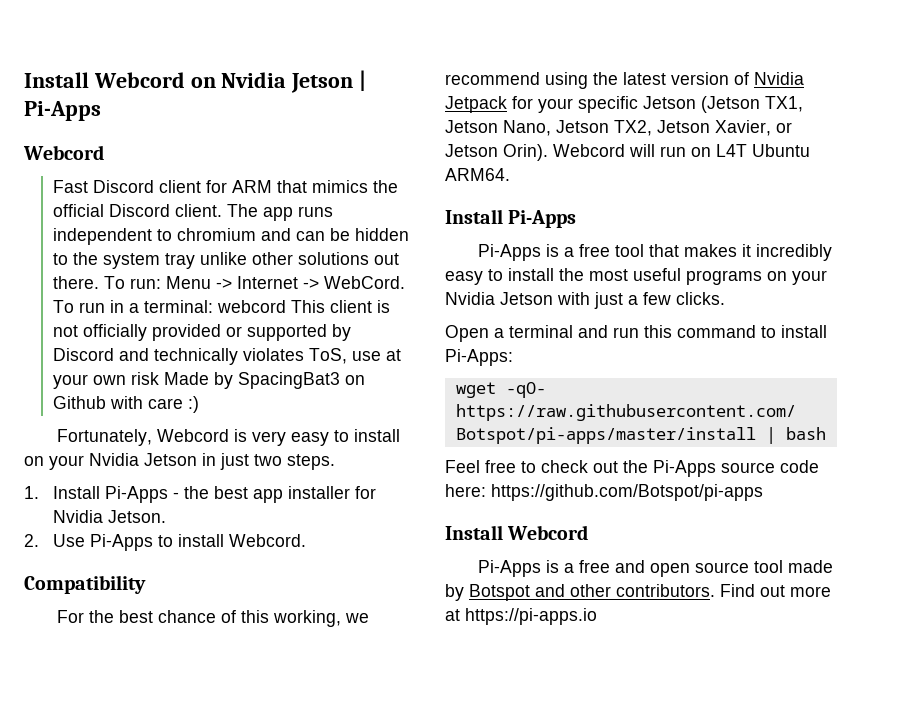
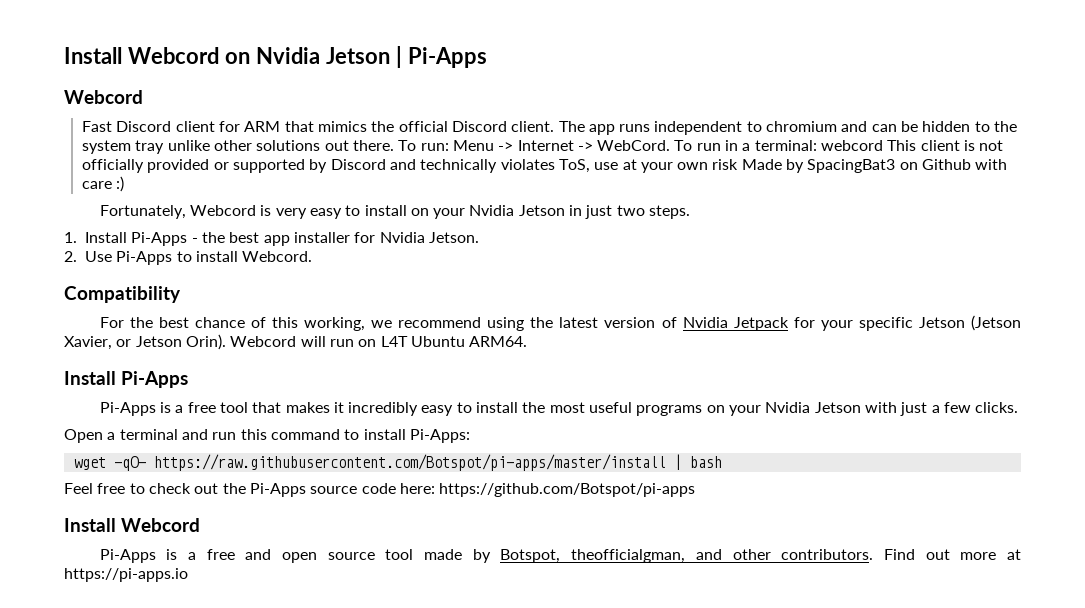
[765,96,803,112] [445,120,710,136] TX1, Jetson Nano, Jetson TX2, Jetson -> (1021, 323) none
[469,584,530,601] Botspot -> [500,549,686,563] Botspot, theofficialgman,

